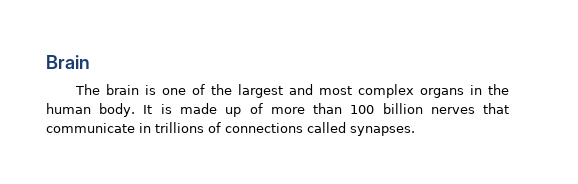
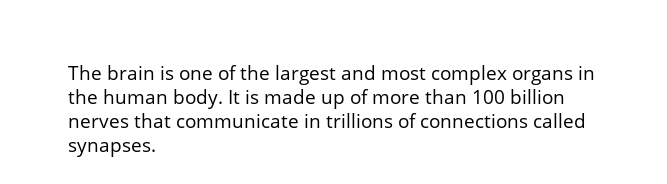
[46,55,90,69] Brain // -> (68, 72) none

